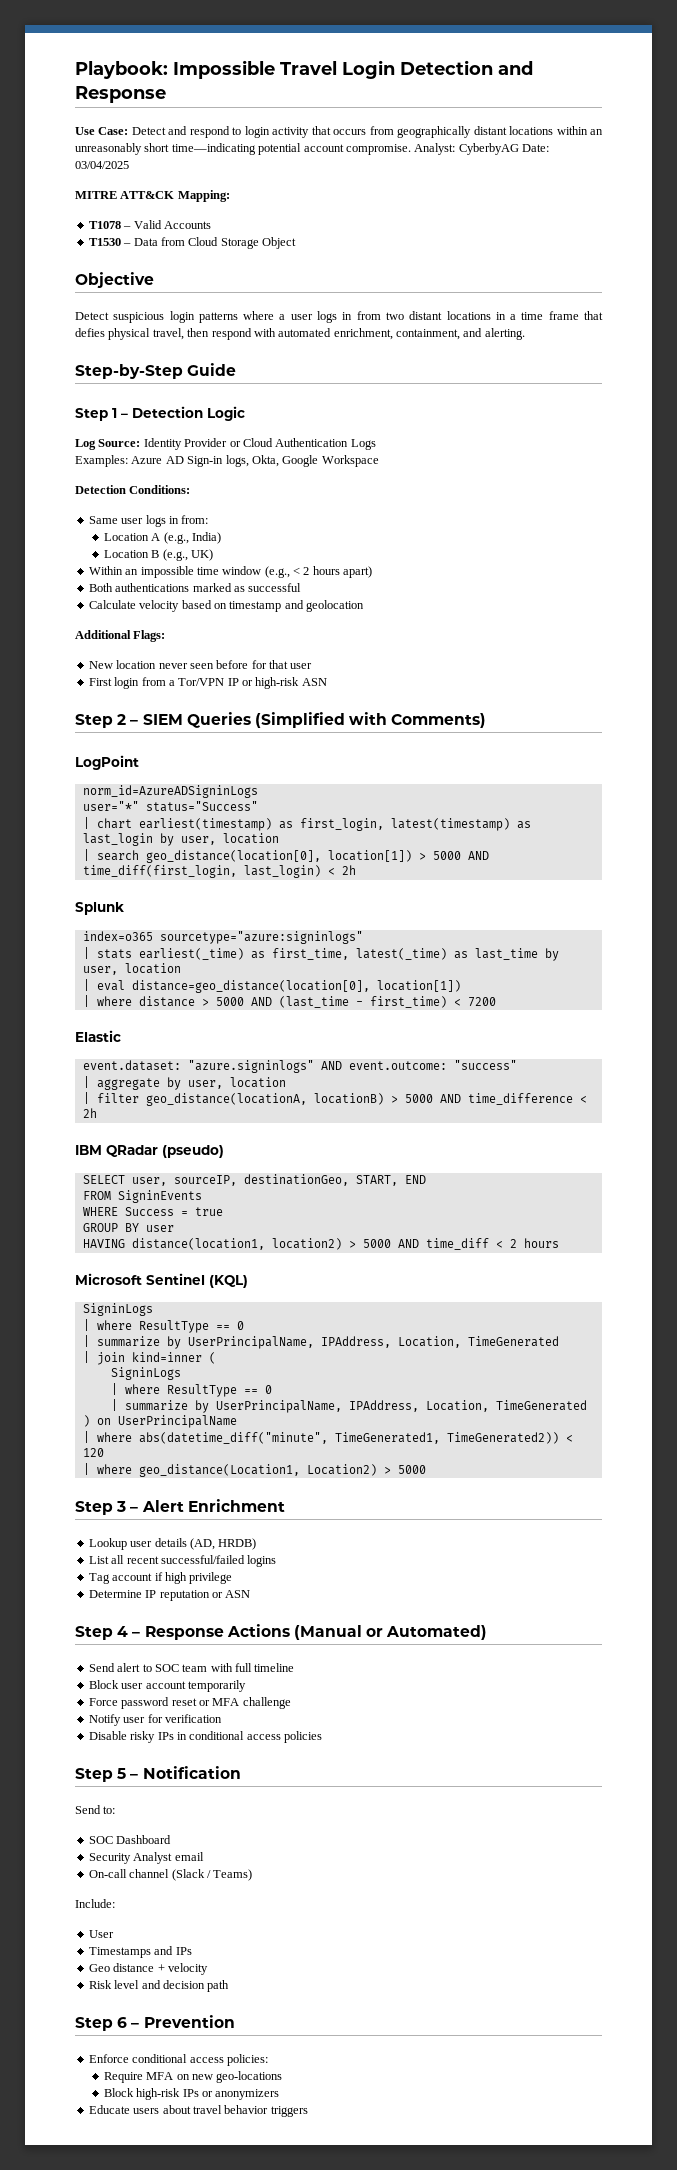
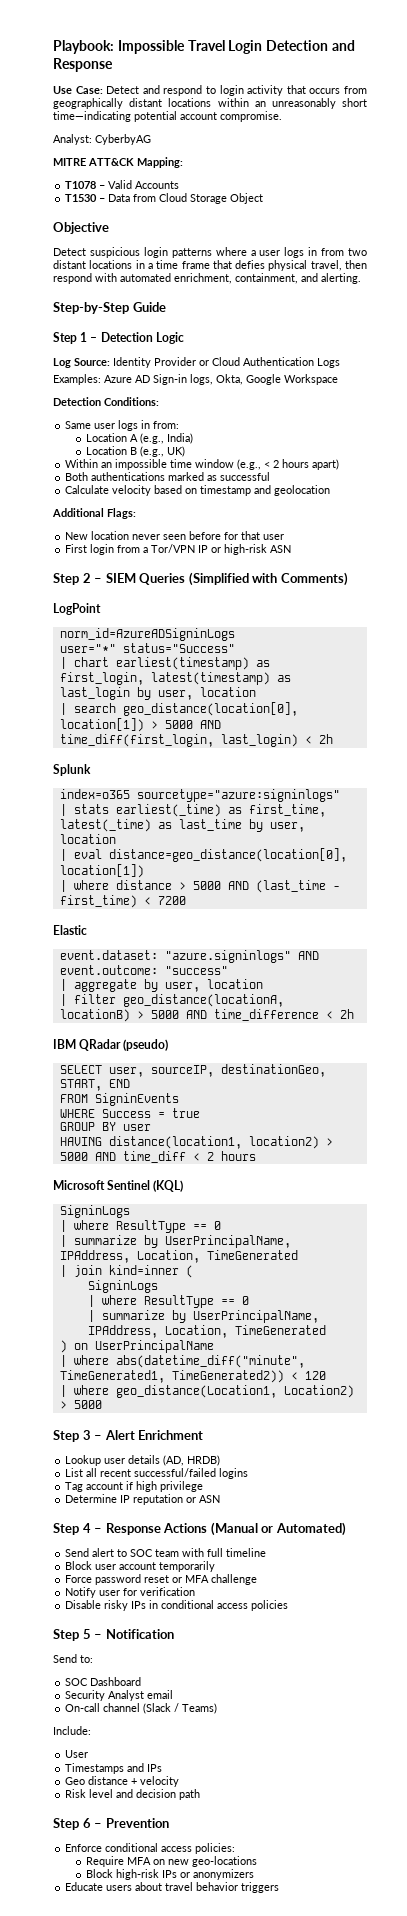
(411, 149) none -> (282, 116) //
[522,144,549,152] [75,161,129,169] Date: 03/04/2025 -> (151, 139) none

